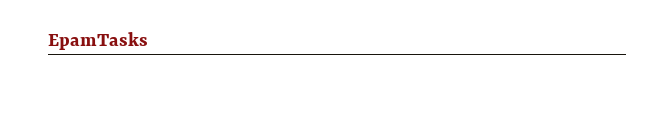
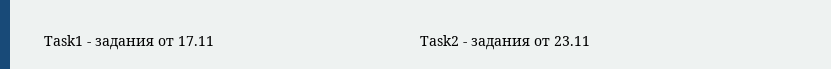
[48,32,148,50] EpamTasks -> [44,35,214,50] [420,35,590,50] Task1 - задания от 17.11 // Task2 - задания от 23.11

